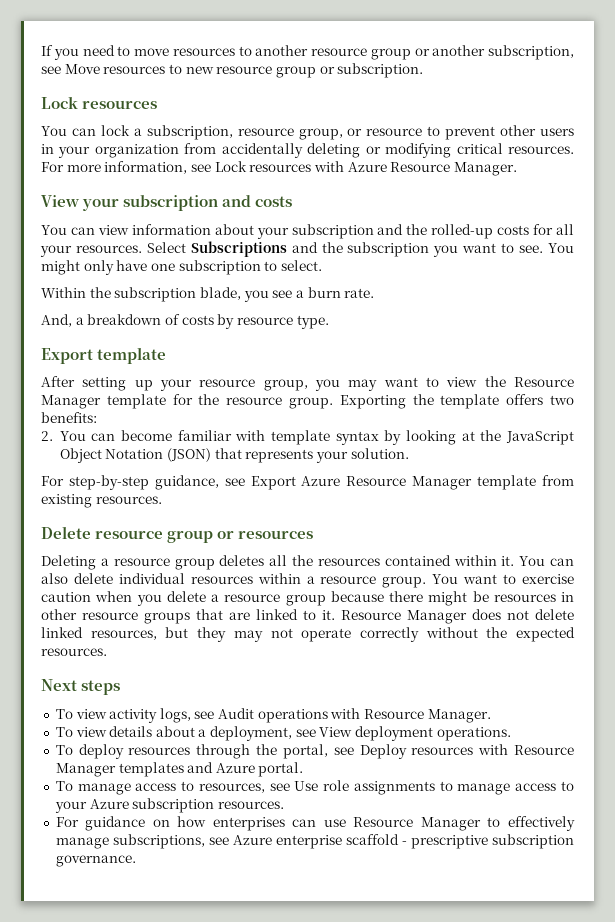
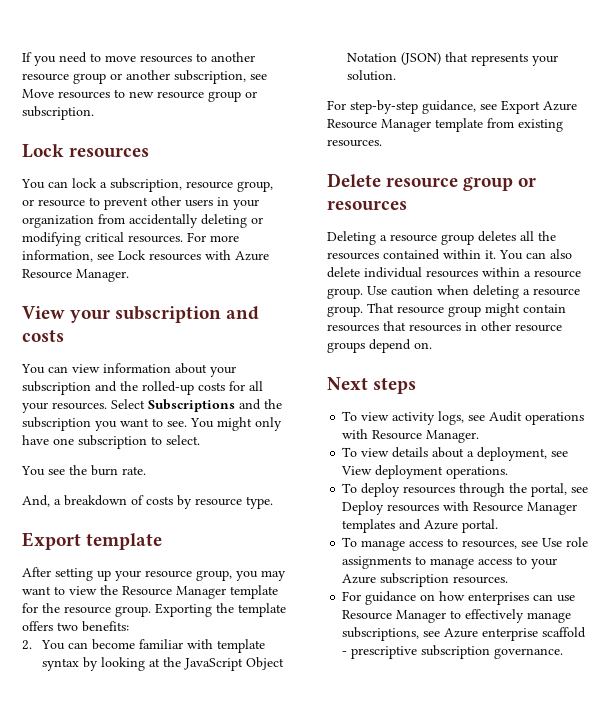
[41,287,304,302] Within the subscription blade, you see a -> [21,465,87,476] You see the
[432,574,574,584] [41,591,489,606] You want to exercise caution when you delete a resource group because there might be -> [367,285,580,299] [327,303,566,317] [327,321,406,332] Use caution when deleting a resource group. That resource group might contain resources that
[196,609,574,624] [41,627,575,642] [41,648,107,656] that are linked to it. Resource Manager does not delete linked resources, but they may not operate correctly without the expected resources. -> [369,339,432,353] depend on.

